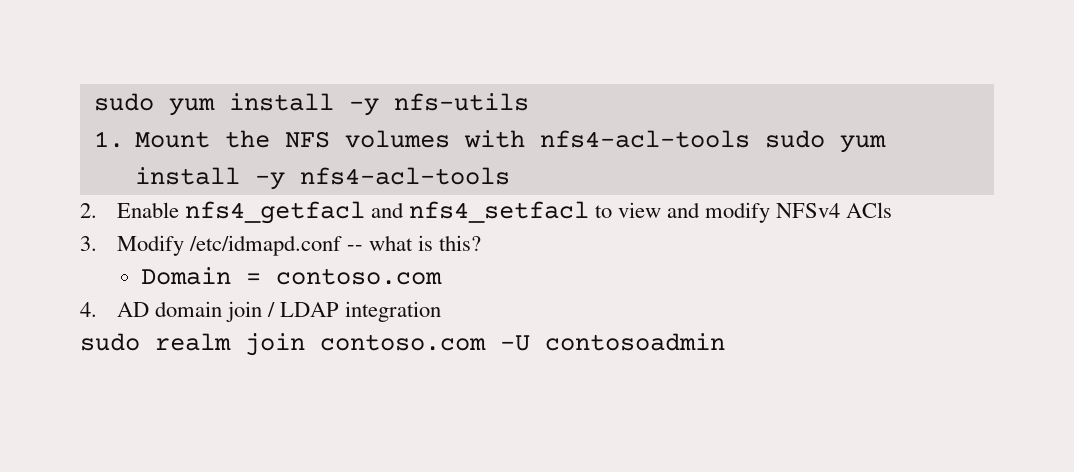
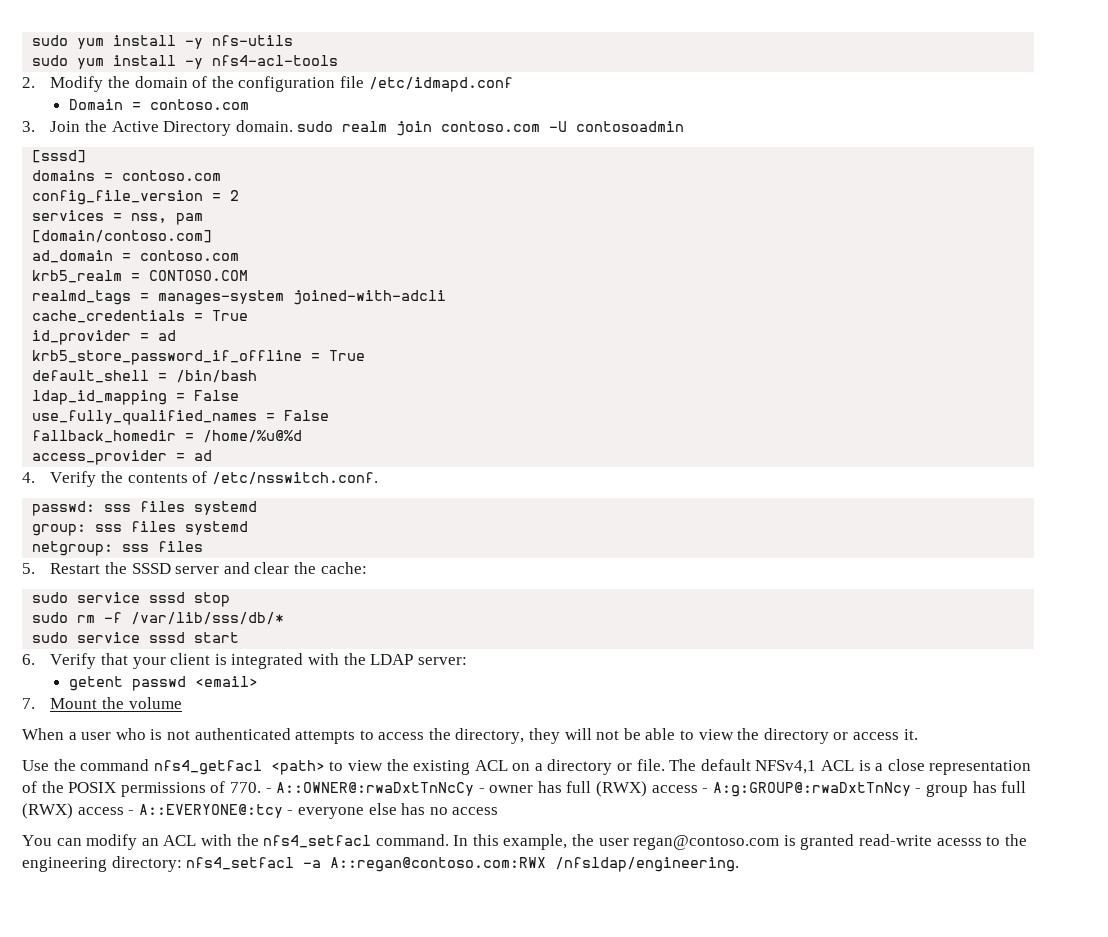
[93,130,750,148] 1. Mount the NFS volumes with nfs4-acl-tools -> (294, 40) none
[116,201,893,224] [80,235,482,256] [141,267,443,285] [80,301,442,322] Enable nfs4_getfacl and nfs4_setfacl to view and modify NFSv4 ACls // 3. Modify /etc/idmapd.conf -- what is this? // Domain = contoso.com // 4. AD domain join / LDAP integration // -> [50,76,513,92] [69,99,250,110] [22,120,293,136] Modify the domain of the configuration file /etc/idmapd.conf // Domain = contoso.com // 3. Join the Active Directory domain.
(725, 342) none -> [32,150,87,163] [32,170,222,181] [32,190,240,205] [32,210,204,225] [32,230,213,243] [32,250,240,263] [32,270,249,283] [32,290,447,305] [32,310,249,323] [32,330,177,345] [32,350,366,365] [32,370,258,383] [32,390,240,405] [32,410,330,425] [32,430,303,443] [32,450,213,465] [22,471,378,487] [32,501,258,516] [32,521,249,536] [32,541,204,556] [22,562,367,574] [32,592,231,607] [32,612,285,625] [32,632,240,643] [22,653,467,669] [69,676,259,691] [22,697,182,709] [22,728,918,744] [22,759,1032,775] [22,781,1027,797] [22,803,499,819] [22,834,1027,850] [22,856,740,872] // [sssd] // domains = contoso.com // config_file_version = 2 // services = nss, pam // [domain/contoso.com] // ad_domain = contoso.com // krb5_realm = CONTOSO.COM // realmd_tags = manages-system joined-with-adcli // cache_credentials = True // id_provider = ad // krb5_store_password_if_offline = True // default_shell = /bin/bash // ldap_id_mapping = False // use_fully_qualified_names = False // fallback_homedir = /home/%u@%d // access_provider = ad // 4. Verify the contents of /etc/nsswitch.conf. // passwd: sss files systemd // group: sss files systemd // netgroup: sss files // 5. Restart the SSSD server and clear the cache: // sudo service sssd stop // sudo rm -f /var/lib/sss/db/* // sudo service sssd start // 6. Verify that your client is integrated with the LDAP server: // getent passwd <email> // 7. Mount the volume // When a user who is not authenticated attempts to access the directory, they will not be able to view the directory or access it. // Use the command nfs4_getfacl <path> to view the existing ACL on a directory or file. The default NFSv4,1 ACL is a close representation of the POSIX permissions of 770. - A::OWNER@:rwaDxtTnNcCy - owner has full (RWX) access - A:g:GROUP@:rwaDxtTnNcy - group has full (RWX) access - A::EVERYONE@:tcy - everyone else has no access // You can modify an ACL with the nfs4_setfacl command. In this example, the user regan@contoso.com is granted read-write acesss to the engineering directory: nfs4_setfacl -a A::regan@contoso.com:RWX /nfsldap/engineering.

